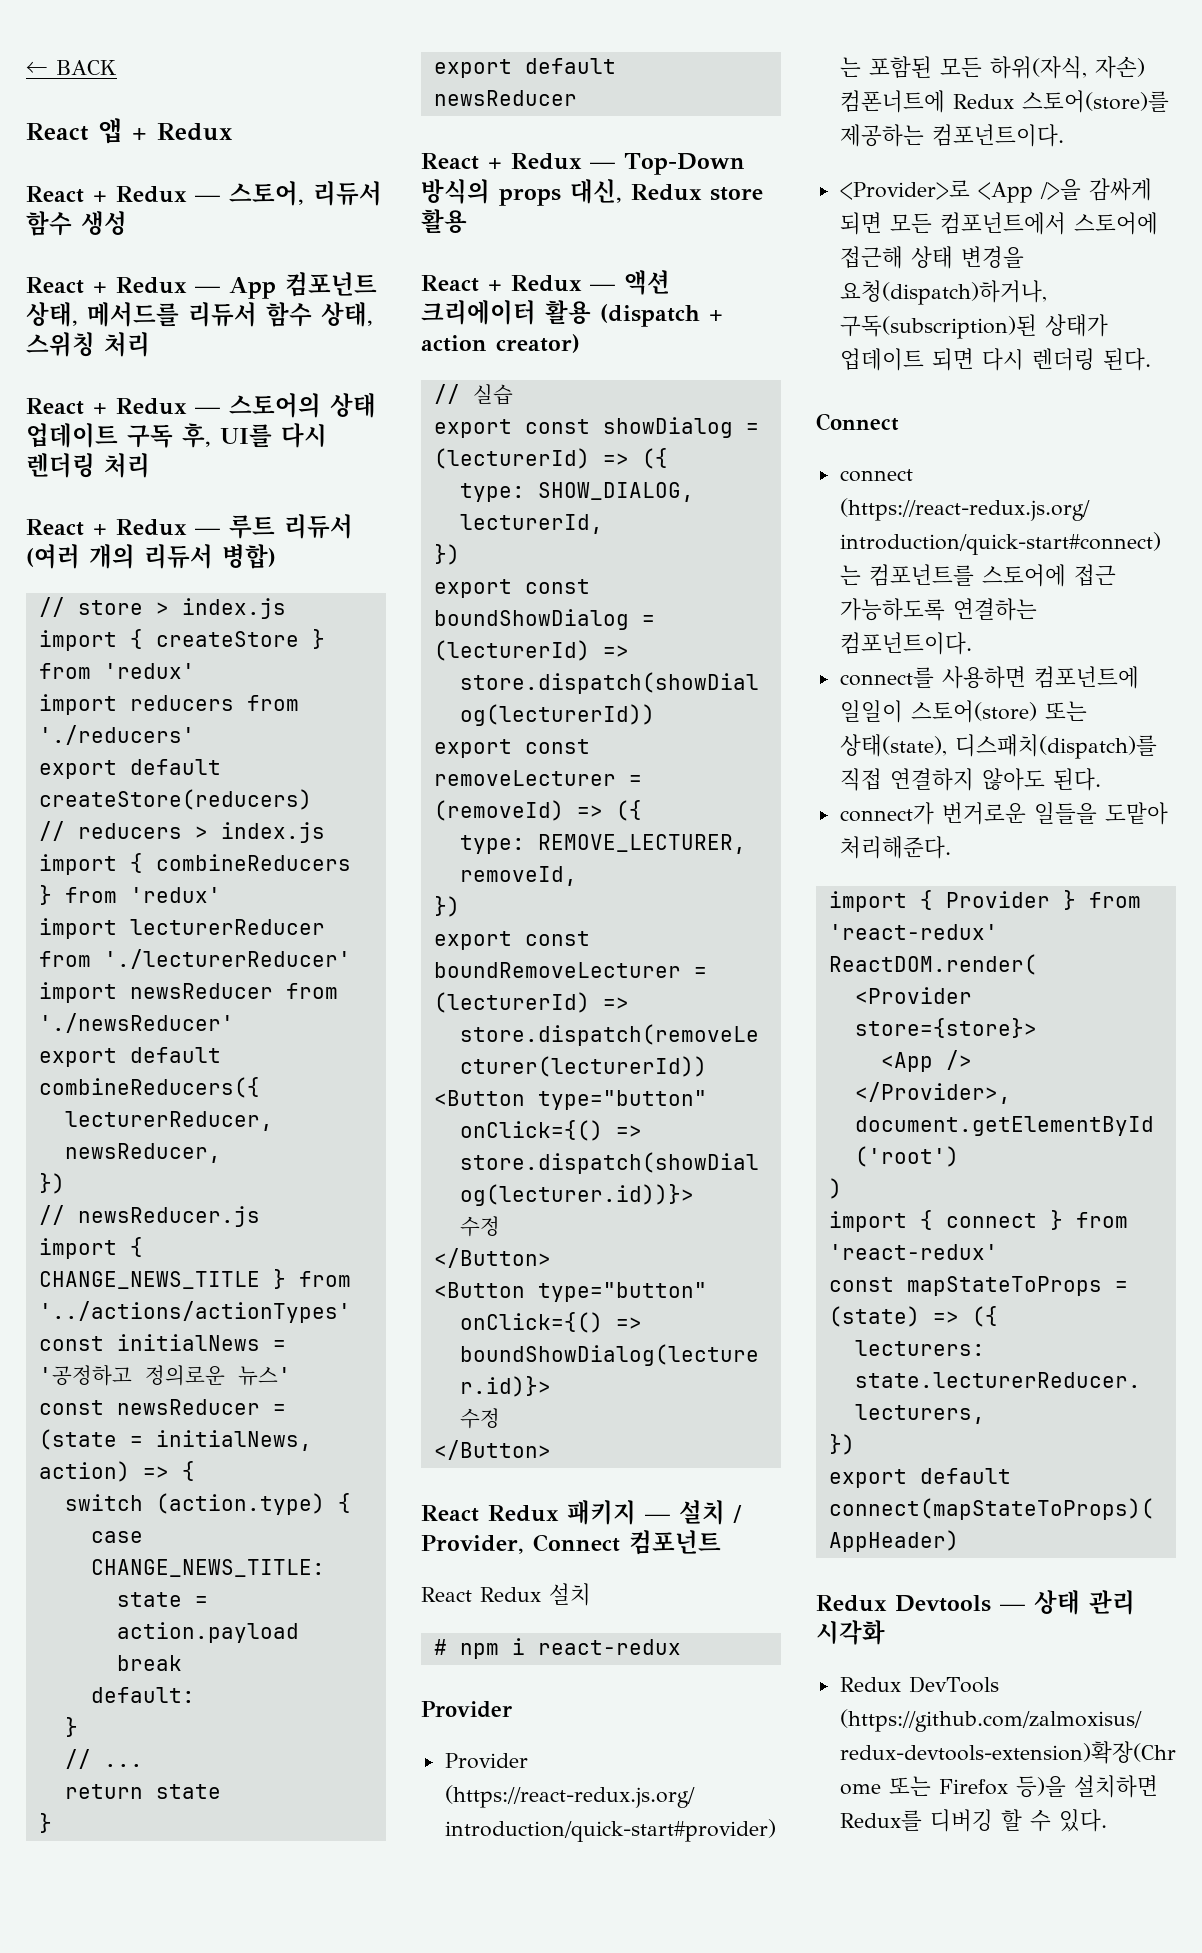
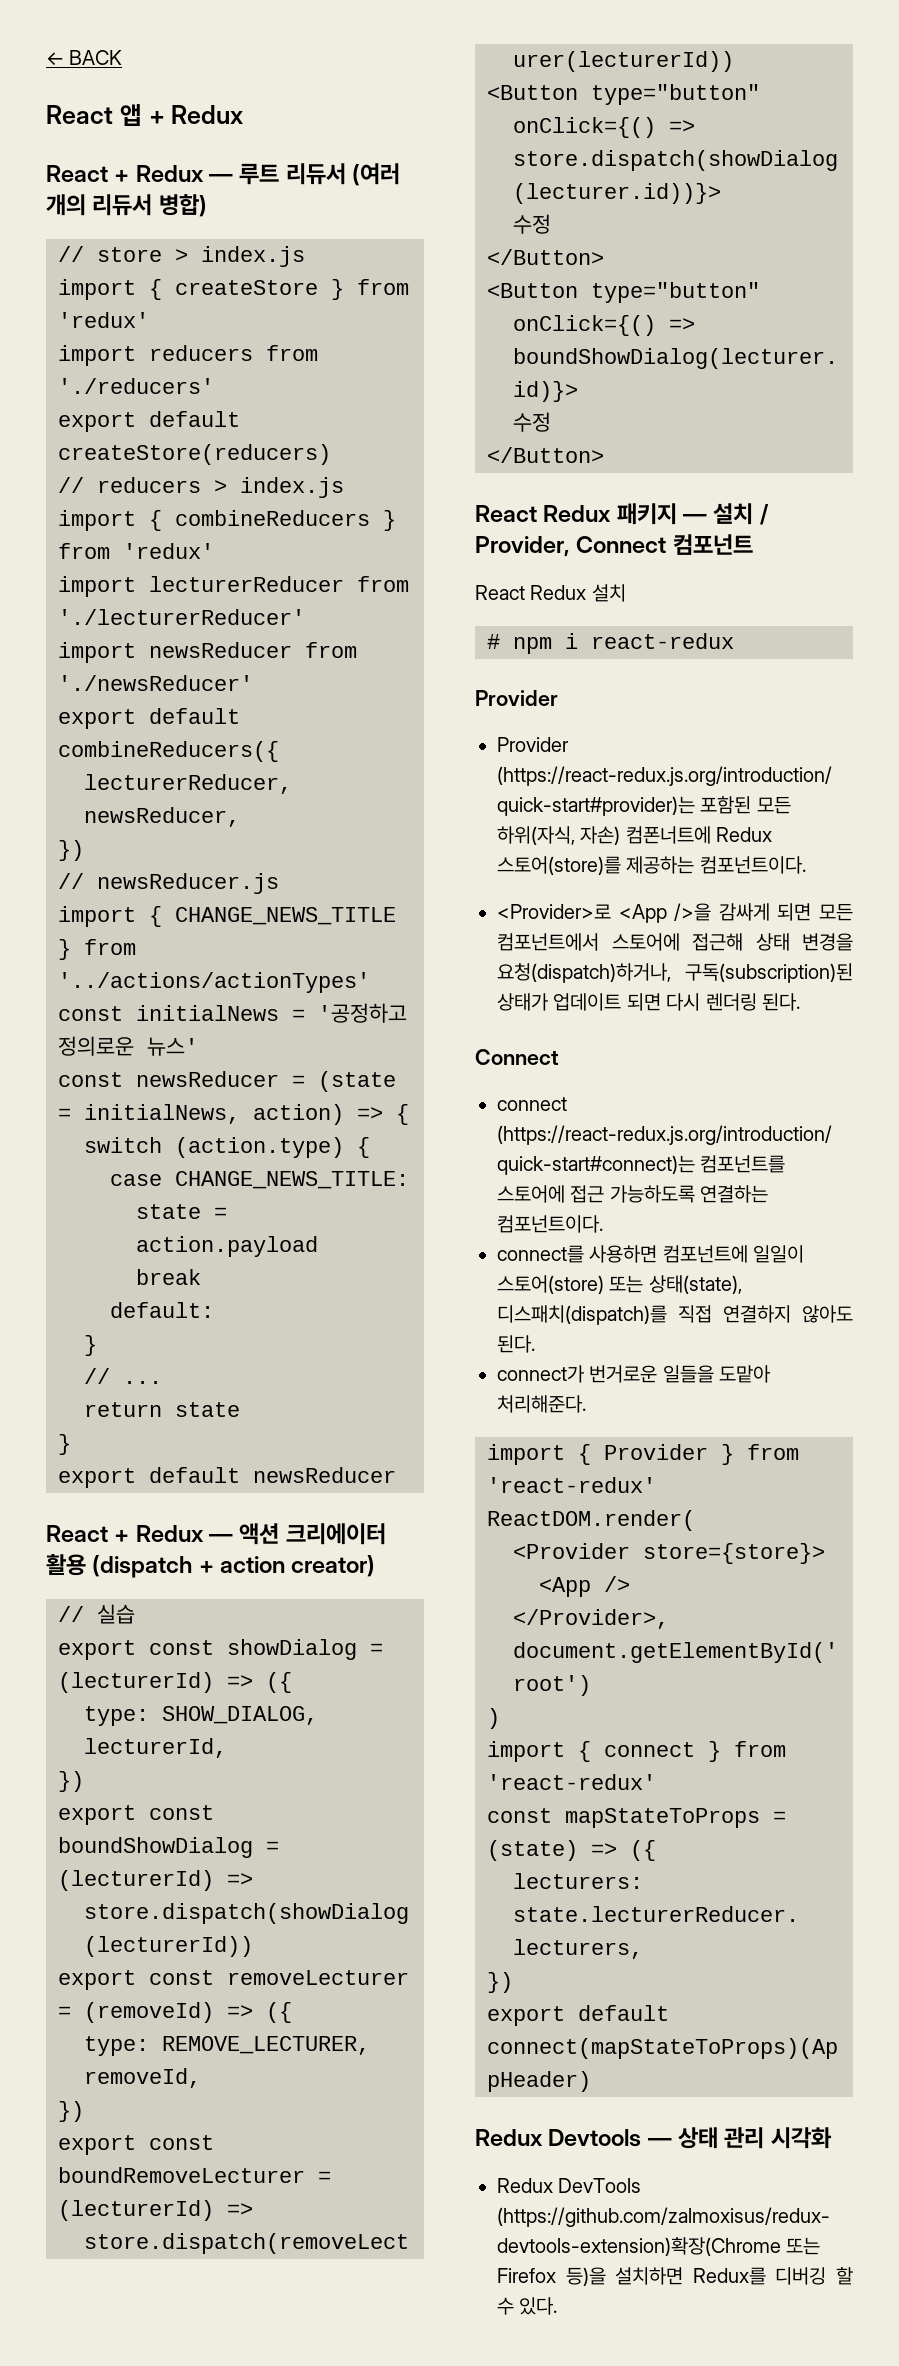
[26,181,382,206] [26,211,127,236] [26,272,377,299] [26,302,373,327] [26,332,150,357] [26,393,376,418] [26,423,327,448] [26,453,150,478] // React + Redux — 스토어, 리듀서 함수 생성 // React + Redux — App 컴포넌트 상태, 메서드를 리듀서 함수 상태, 스위칭 처리 // React + Redux — 스토어의 상태 업데이트 구독 후, UI를 다시 렌더링 처리 -> (244, 114) none
[421,153,745,175] [421,179,763,206] [421,209,467,234] // React + Redux — Top-Down 방식의 props 대신, Redux store 활용 -> (396, 1475) none

